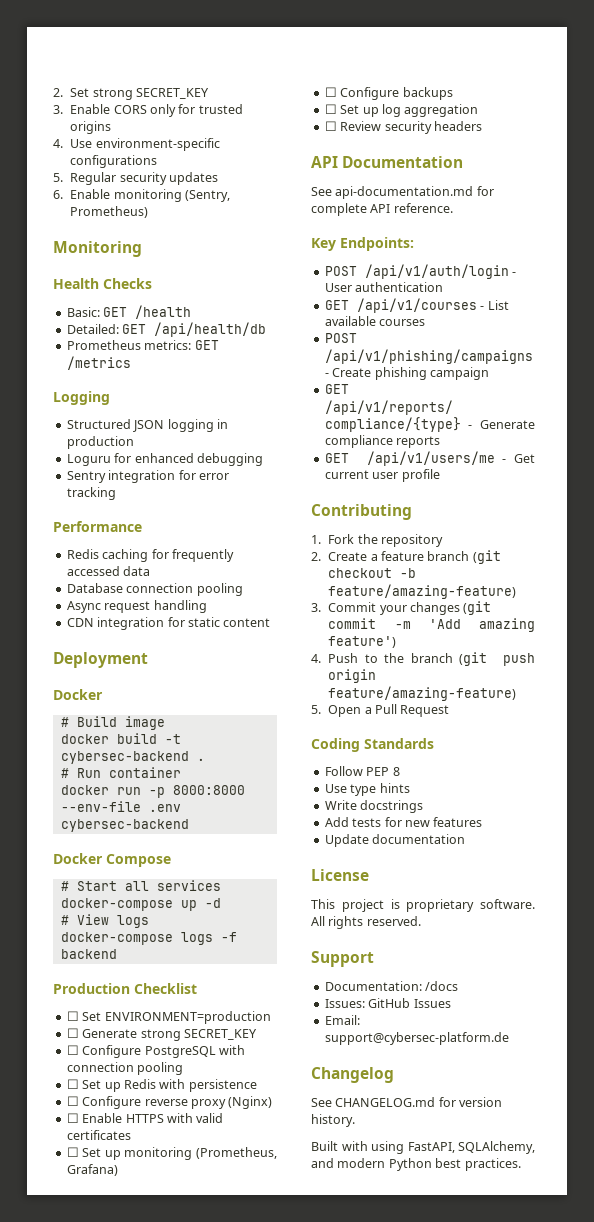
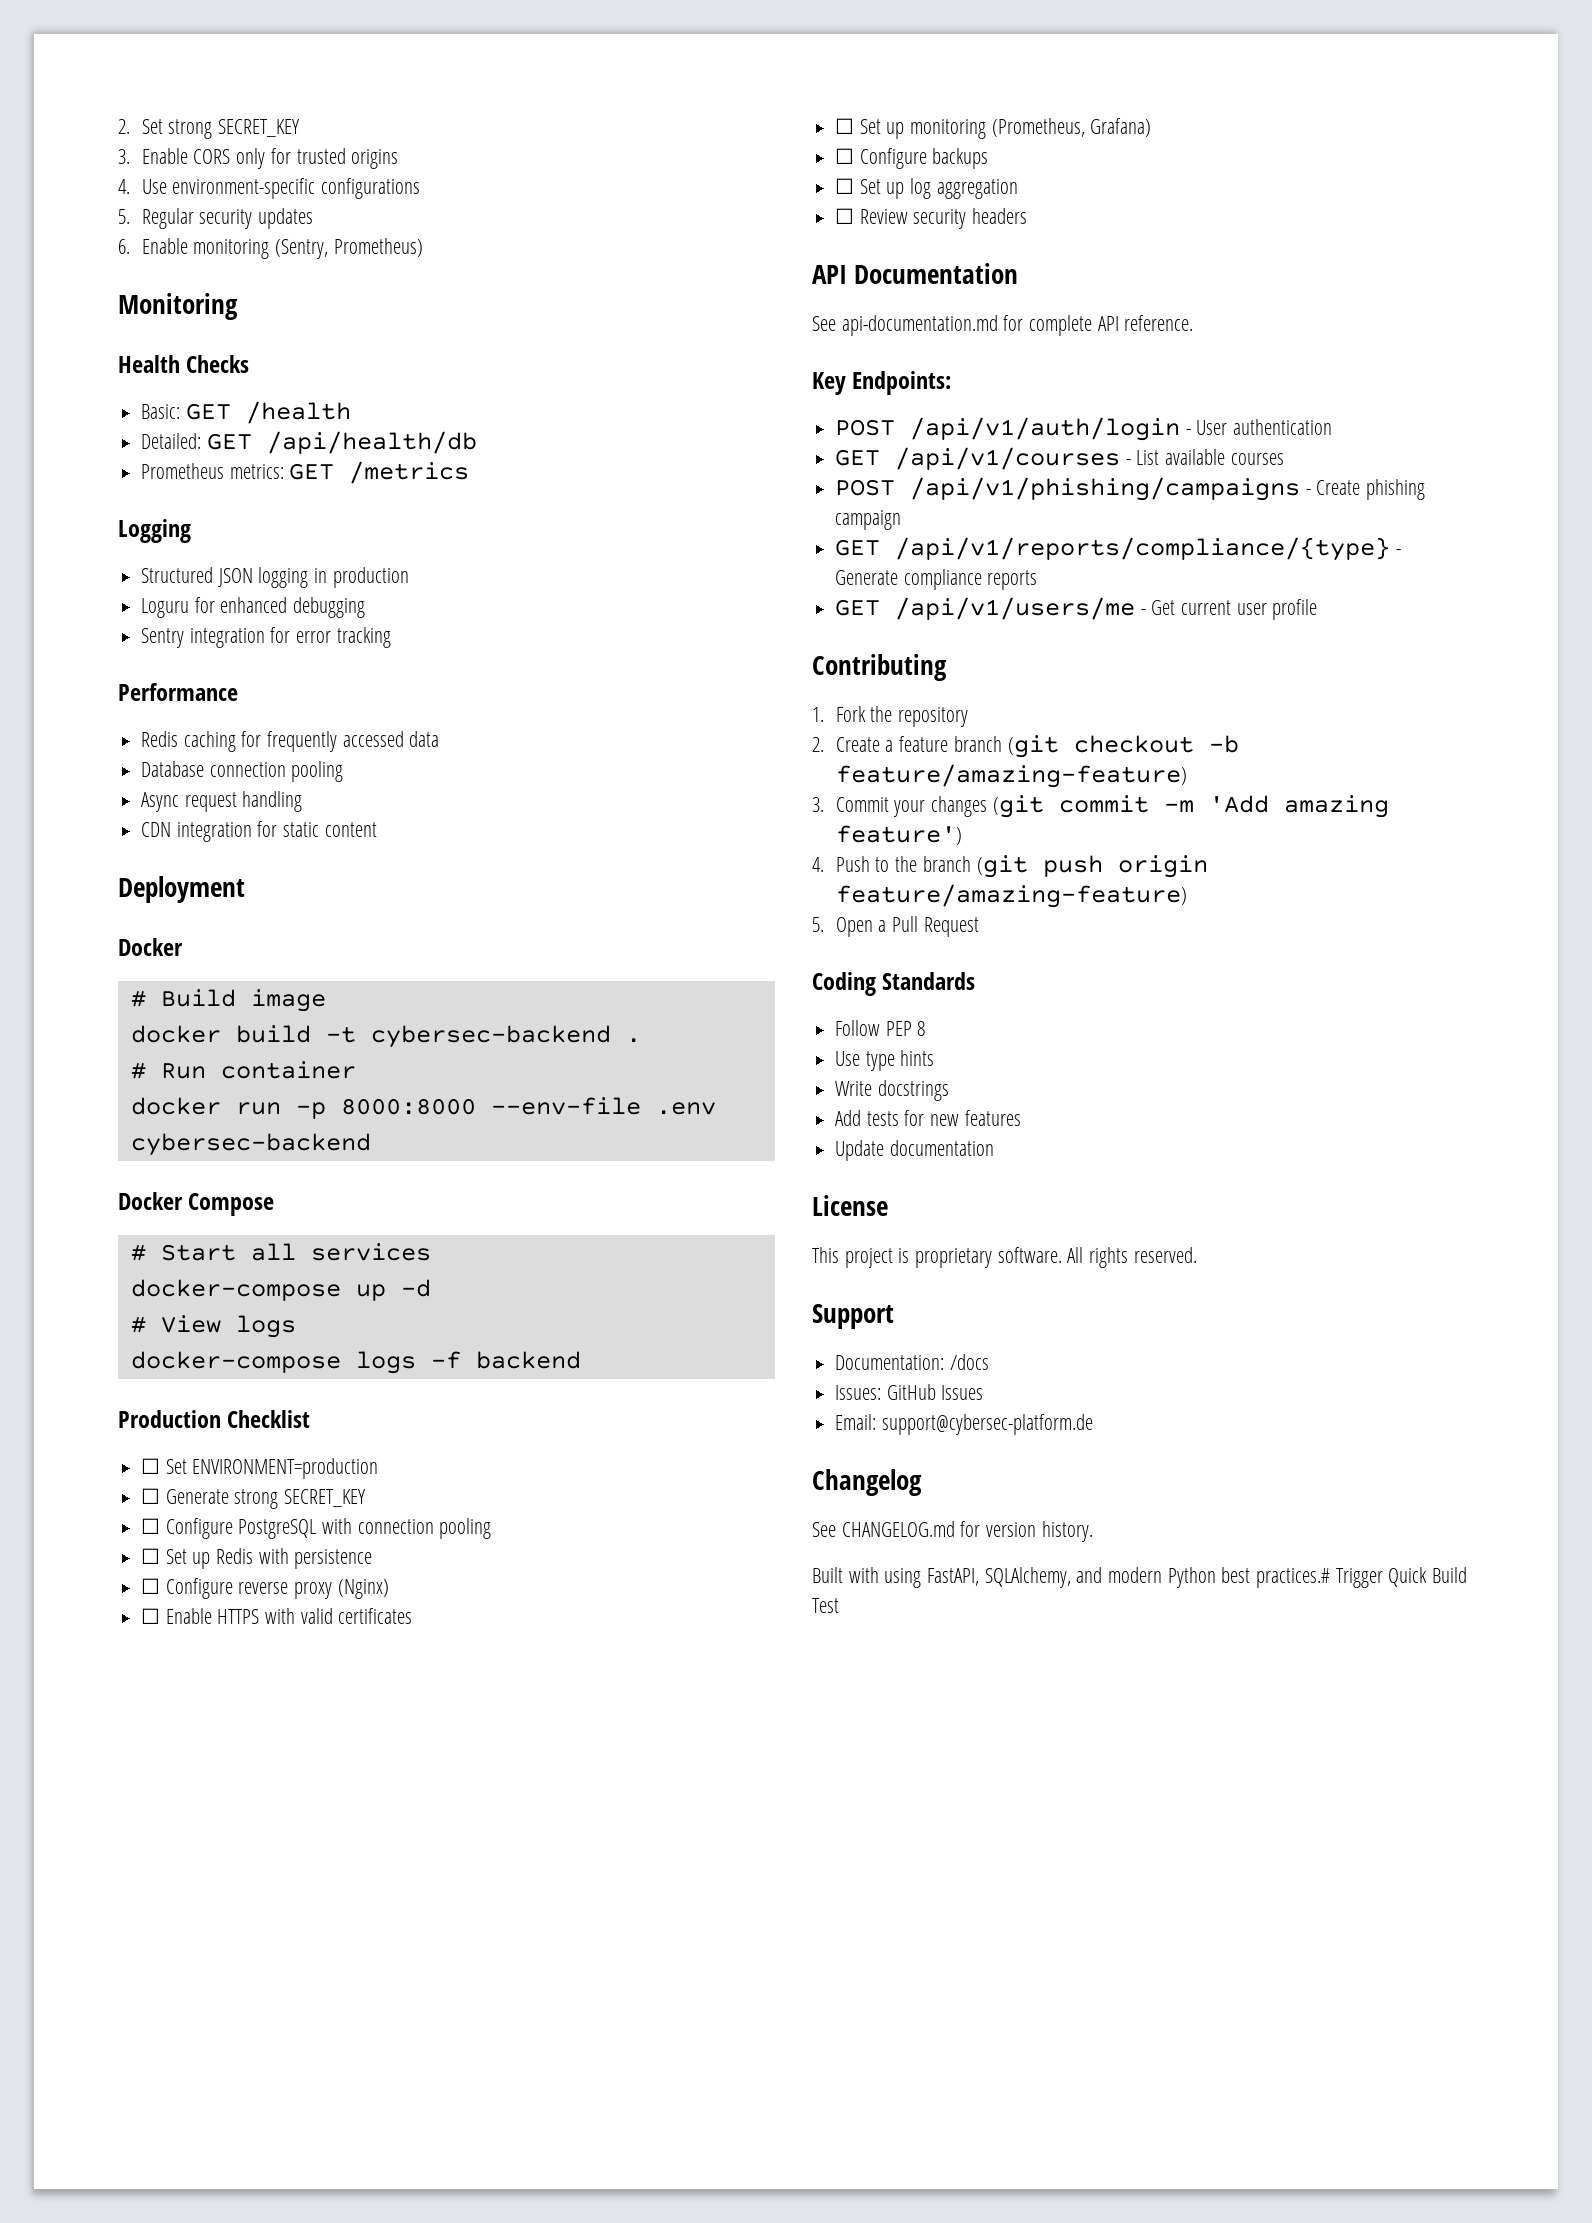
[464,1158,521,1171] practices. -> [1256,1567,1468,1588] [812,1598,839,1613] practices.# Trigger Quick Build Test

